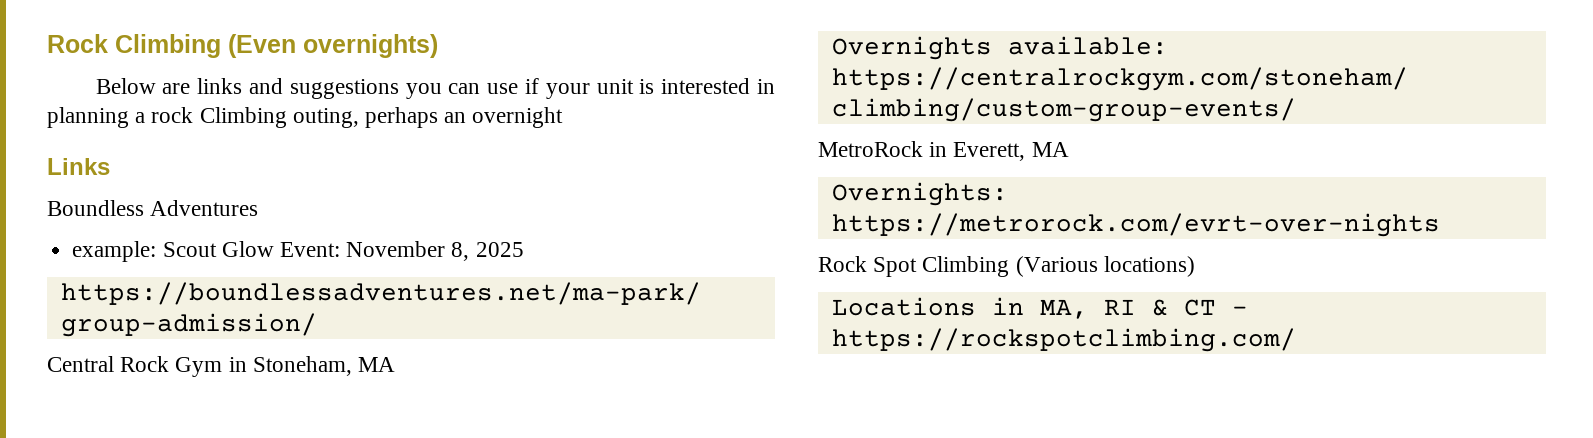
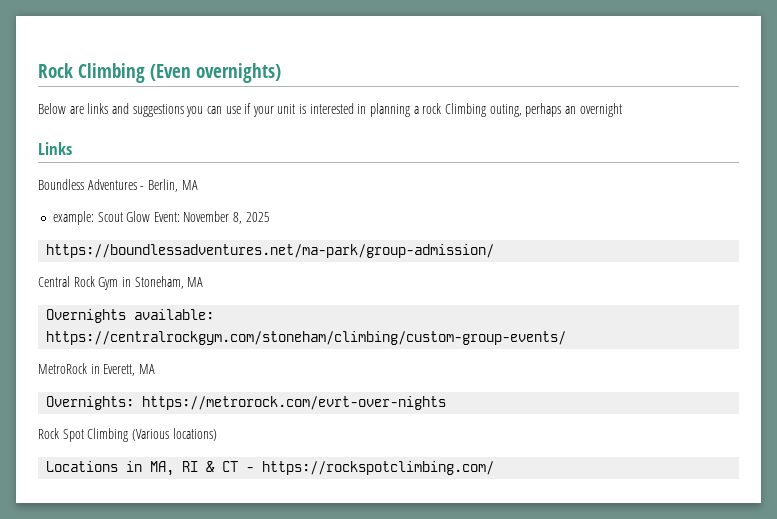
(259, 208) none -> [140,179,198,192] - Berlin, MA

